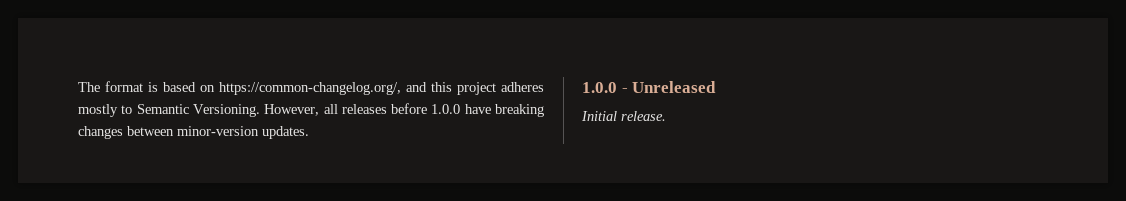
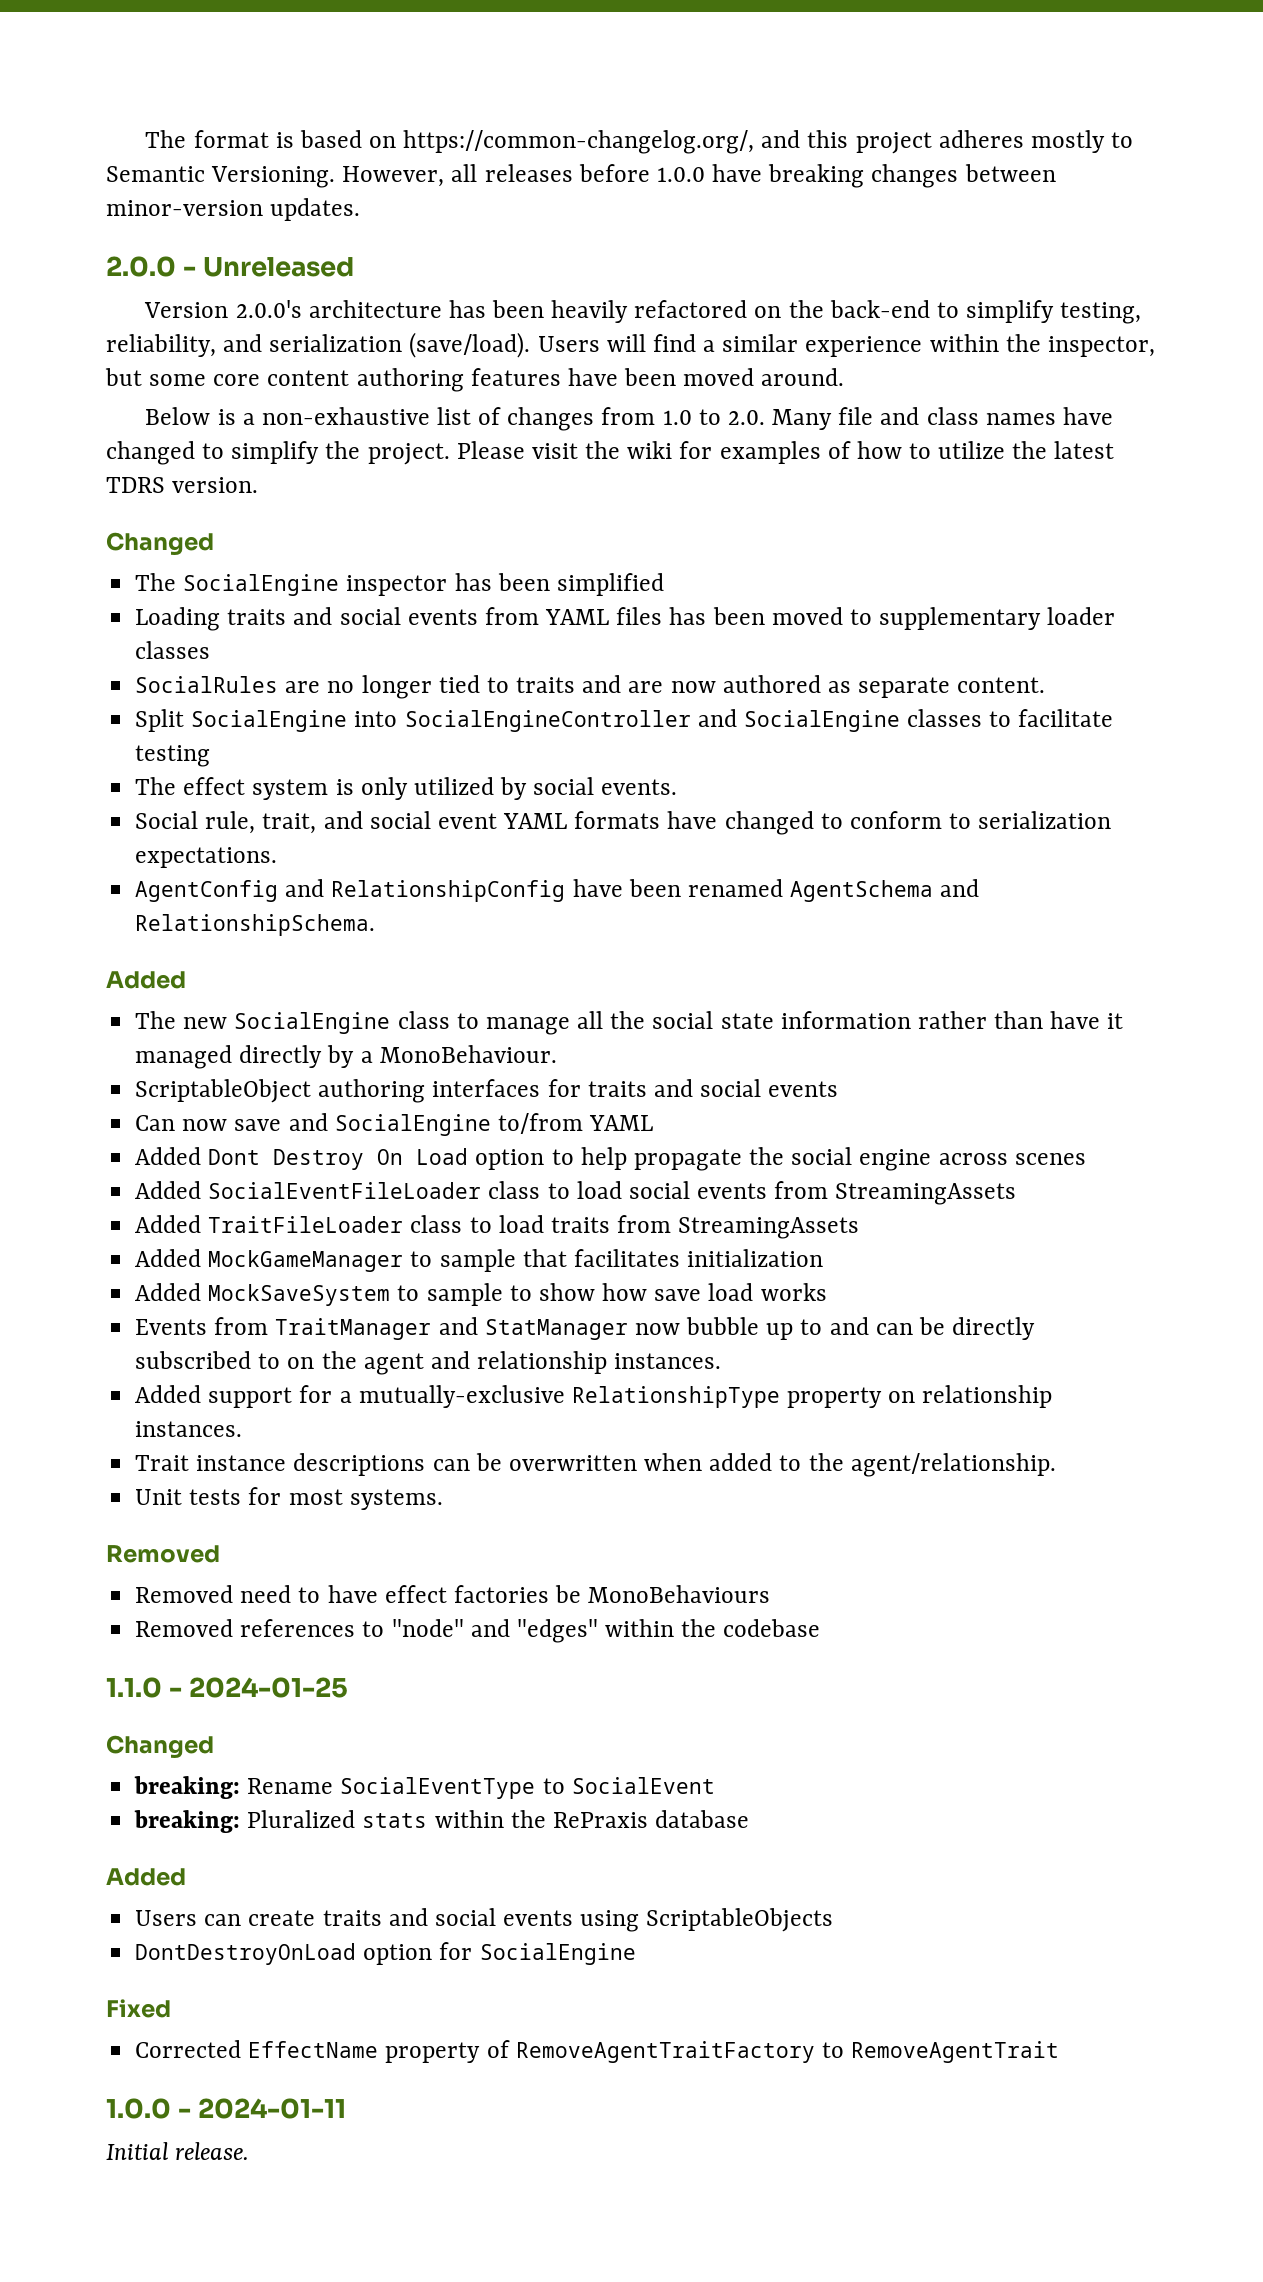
[582,82,617,93] 1.0.0 -> [106,256,176,277] 2.0.0
(717, 87) none -> [144,300,1142,324] [106,332,1155,358] [105,368,845,392] [145,407,1113,431] [106,441,1115,465] [106,477,259,493] [106,532,214,556] [135,573,664,596] [135,607,1116,631] [135,641,211,659] [135,675,1046,699] [135,709,1114,732] [135,745,211,767] [135,777,678,800] [135,811,1112,835] [135,847,278,868] [135,879,980,902] [135,914,376,936] [106,971,186,989] [135,1011,1124,1035] [135,1045,557,1069] [135,1079,839,1103] [135,1113,654,1136] [135,1147,1086,1171] [135,1181,1017,1205] [135,1215,860,1239] [135,1249,824,1272] [135,1283,827,1306] [135,1317,1036,1340] [135,1351,722,1375] [135,1385,1053,1408] [135,1421,243,1437] [135,1453,1056,1477] [135,1487,443,1510] [106,1545,220,1563] [135,1585,771,1603] [135,1619,821,1643] [106,1677,349,1698] [106,1735,214,1759] [134,1776,715,1799] [134,1810,750,1833] [106,1868,186,1886] [135,1908,834,1932] [135,1942,636,1965] [106,1999,171,2018] [135,2040,1060,2063] [106,2098,347,2119] // Version 2.0.0's architecture has been heavily refactored on the back-end to simplify testing, reliability, and serialization (save/load). Users will find a similar experience within the inspector, but some core content authoring features have been moved around. // Below is a non-exhaustive list of changes from 1.0 to 2.0. Many file and class names have changed to simplify the project. Please visit the wiki for examples of how to utilize the latest TDRS version. // Changed // The SocialEngine inspector has been simplified // Loading traits and social events from YAML files has been moved to supplementary loader classes // SocialRules are no longer tied to traits and are now authored as separate content. // Split SocialEngine into SocialEngineController and SocialEngine classes to facilitate testing // The effect system is only utilized by social events. // Social rule, trait, and social event YAML formats have changed to conform to serialization expectations. // AgentConfig and RelationshipConfig have been renamed AgentSchema and RelationshipSchema. // Added // The new SocialEngine class to manage all the social state information rather than have it managed directly by a MonoBehaviour. // ScriptableObject authoring interfaces for traits and social events // Can now save and SocialEngine to/from YAML // Added Dont Destroy On Load option to help propagate the social engine across scenes // Added SocialEventFileLoader class to load social events from StreamingAssets // Added TraitFileLoader class to load traits from StreamingAssets // Added MockGameManager to sample that facilitates initialization // Added MockSaveSystem to sample to show how save load works // Events from TraitManager and StatManager now bubble up to and can be directly subscribed to on the agent and relationship instances. // Added support for a mutually-exclusive RelationshipType property on relationship instances. // Trait instance descriptions can be overwritten when added to the agent/relationship. // Unit tests for most systems. // Removed // Removed need to have effect factories be MonoBehaviours // Removed references to "node" and "edges" within the codebase // 1.1.0 - 2024-01-25 // Changed // breaking: Rename SocialEventType to SocialEvent // breaking: Pluralized stats within the RePraxis database // Added // Users can create traits and social events using ScriptableObjects // DontDestroyOnLoad option for SocialEngine // Fixed // Corrected EffectName property of RemoveAgentTraitFactory to RemoveAgentTrait // 1.0.0 - 2024-01-11

